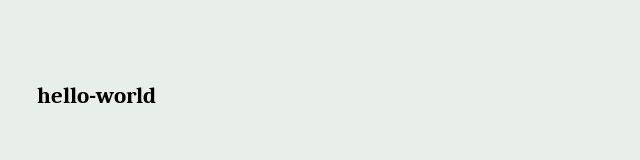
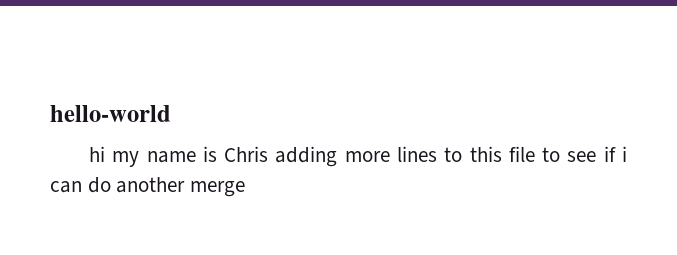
(156, 95) none -> [88,146,627,167] [50,177,246,197] // hi my name is Chris adding more lines to this file to see if i can do another merge

